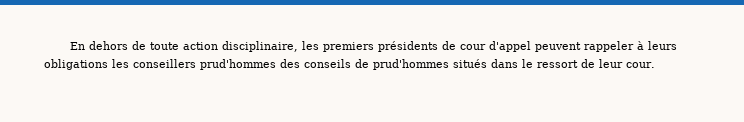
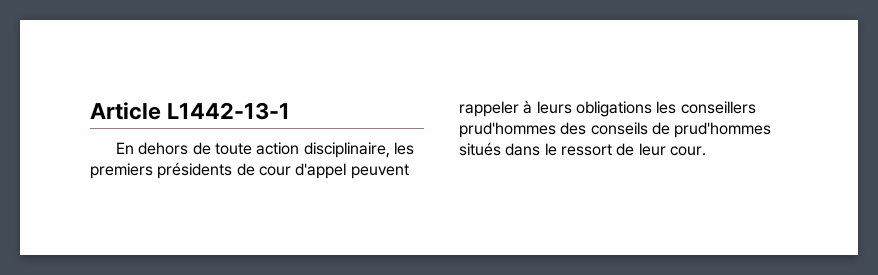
(70, 46) none -> [90,102,291,120] Article L1442-13-1 //

